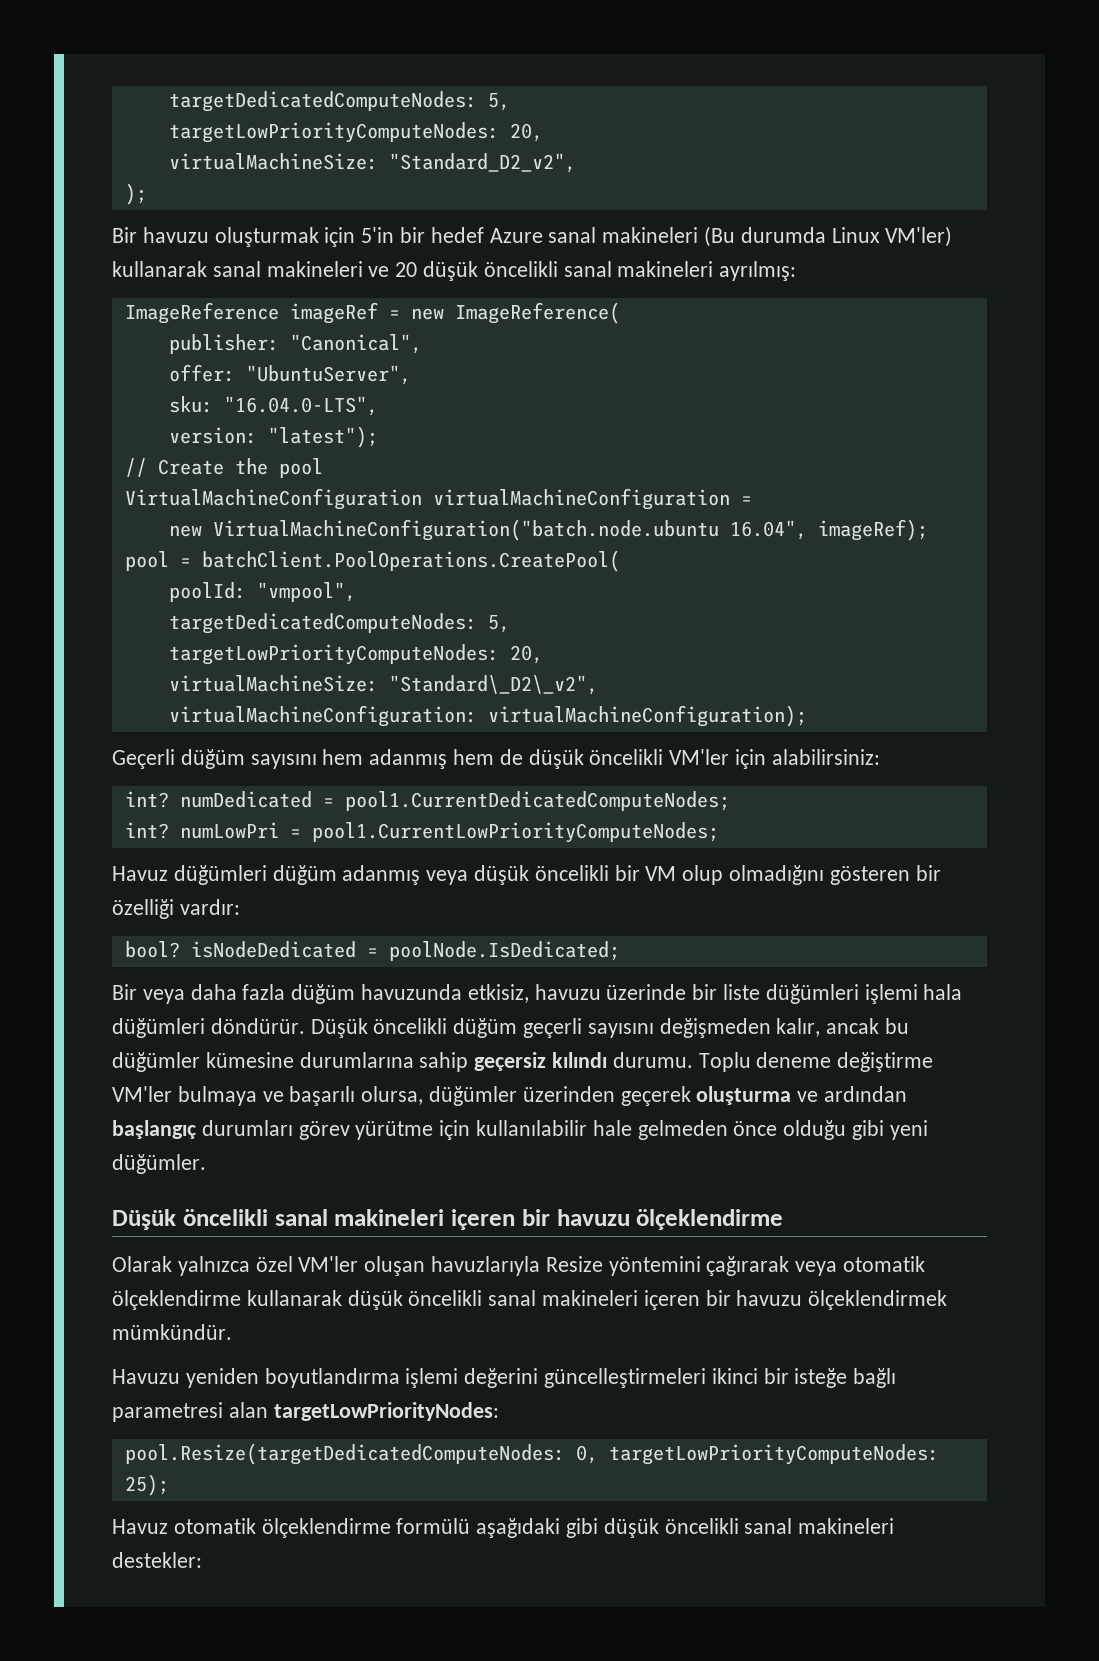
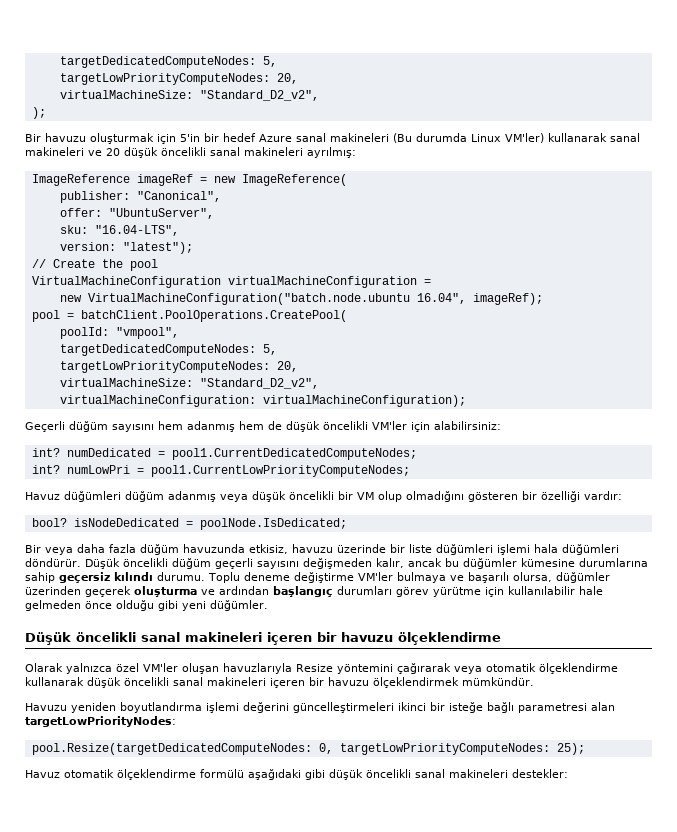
[223,396,378,416] "16.04.0-LTS", -> [94,225,179,236] "16.04-LTS",
[388,675,598,695] "Standard\_D2\_v2", -> [199,378,319,389] "Standard_D2_v2",

